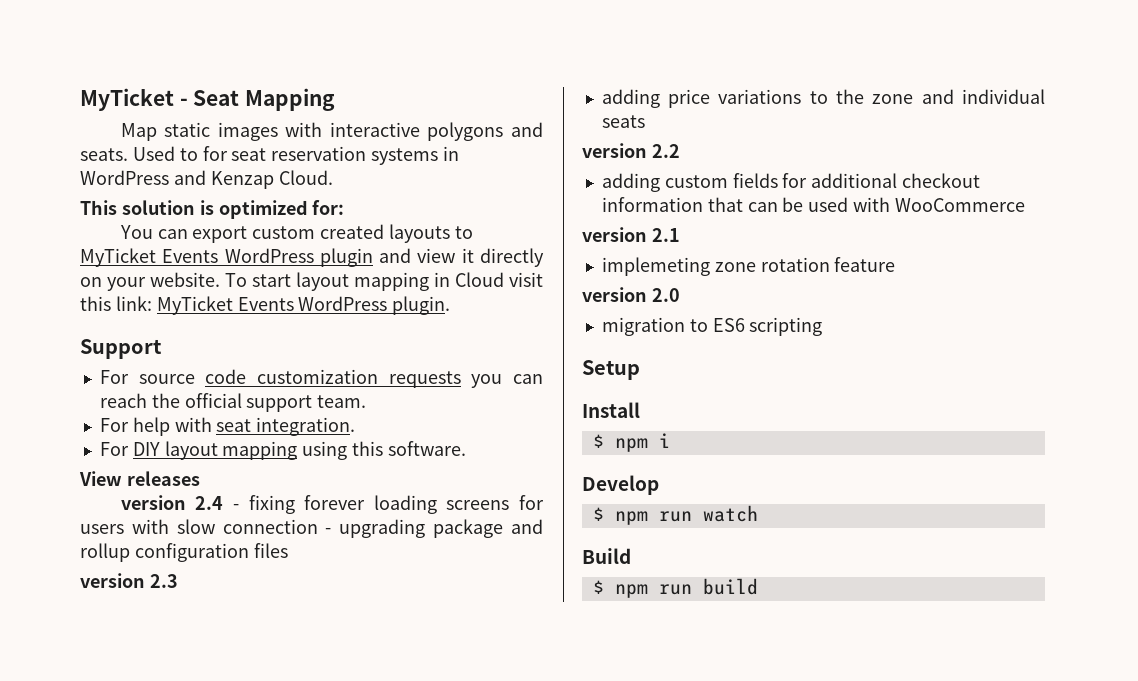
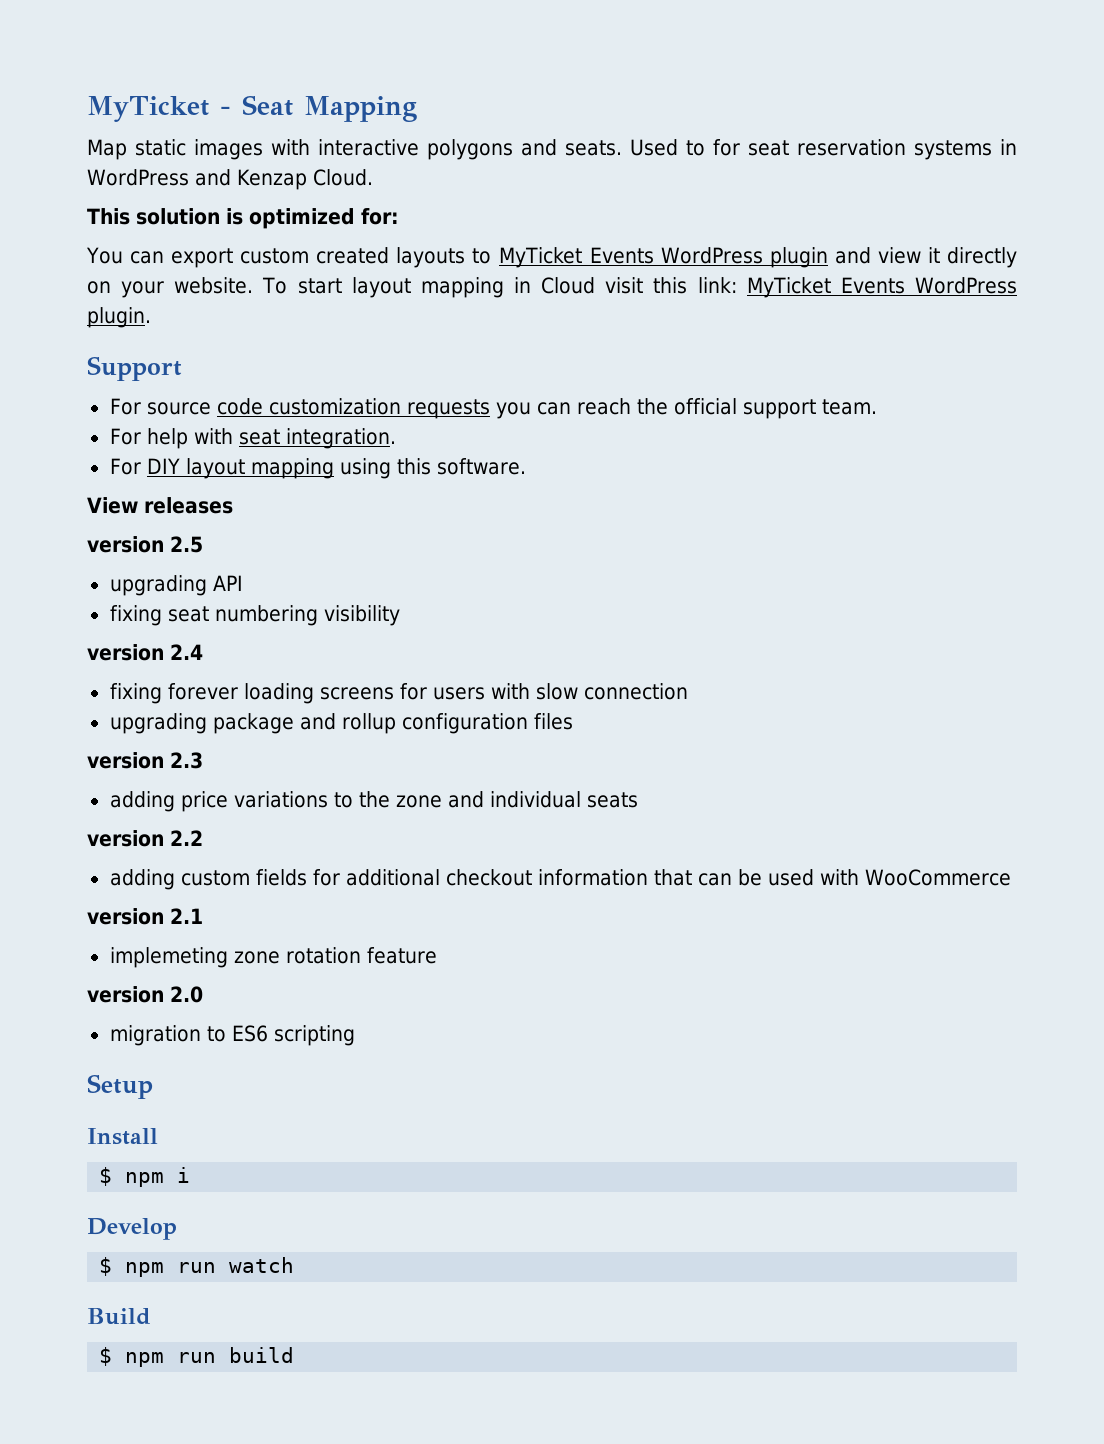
(200, 478) none -> [87,536,203,553] [109,575,243,596] [109,605,400,626] // version 2.5 // upgrading API // fixing seat numbering visibility
[232,504,239,510] - -> (203, 652) //
[325,528,332,534] - -> (688, 691) //

